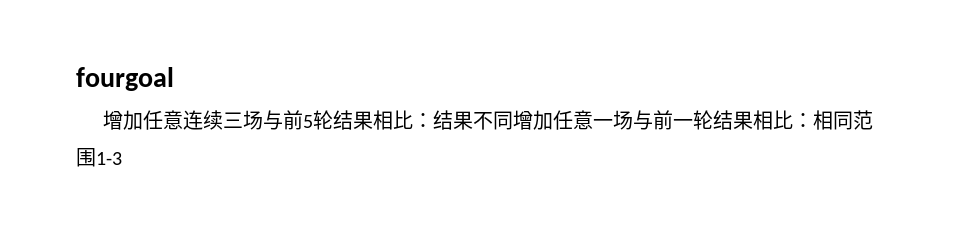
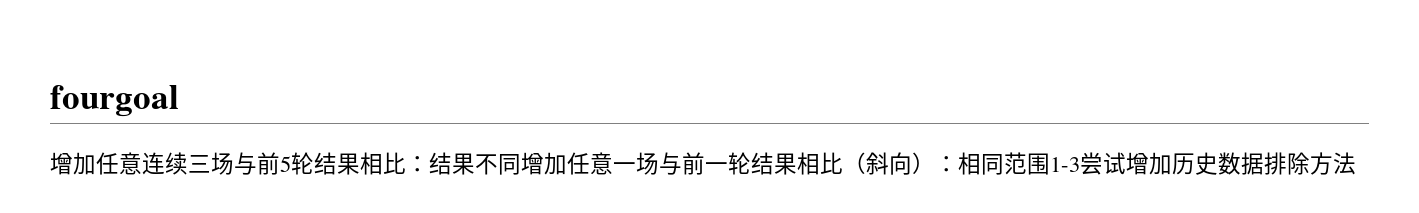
(793, 119) none -> [843,152,935,175] （斜向）
(122, 158) none -> [1080,152,1356,175] 尝试增加历史数据排除方法

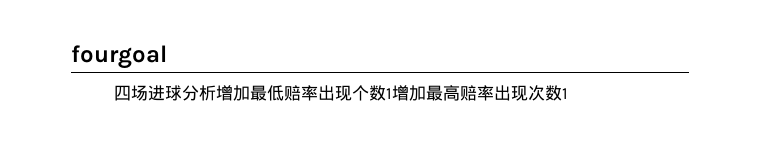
[50,152,1356,175] 增加任意连续三场与前5轮结果相比：结果不同增加任意一场与前一轮结果相比（斜向）：相同范围1-3尝试增加历史数据排除方法 -> [114,85,569,101] 四场进球分析增加最低赔率出现个数1增加最高赔率出现次数1

